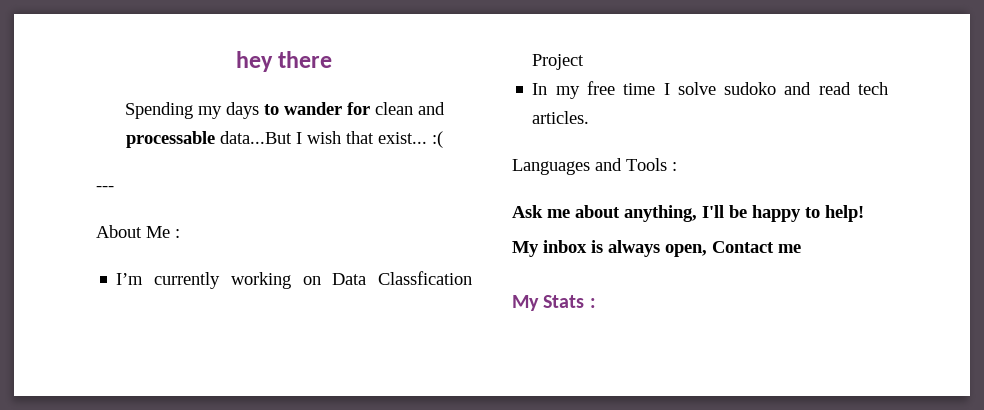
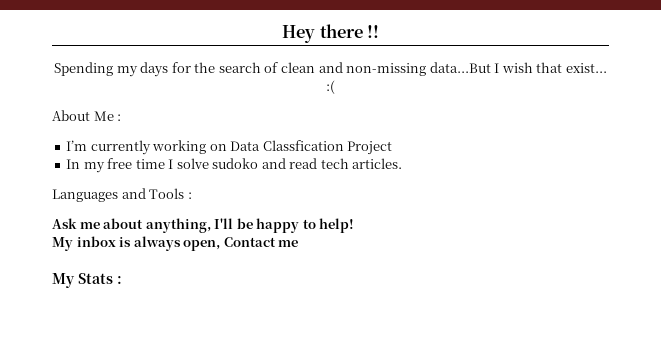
[235,51,273,72] hey -> [282,25,316,43] Hey
(333, 59) none -> [366,25,379,38] !!
[263,102,370,115] to wander for -> [171,62,279,73] for the search of
[125,131,215,148] processable -> [346,63,427,76] non-missing
[96,186,114,191] // --- -> (335, 87) none

